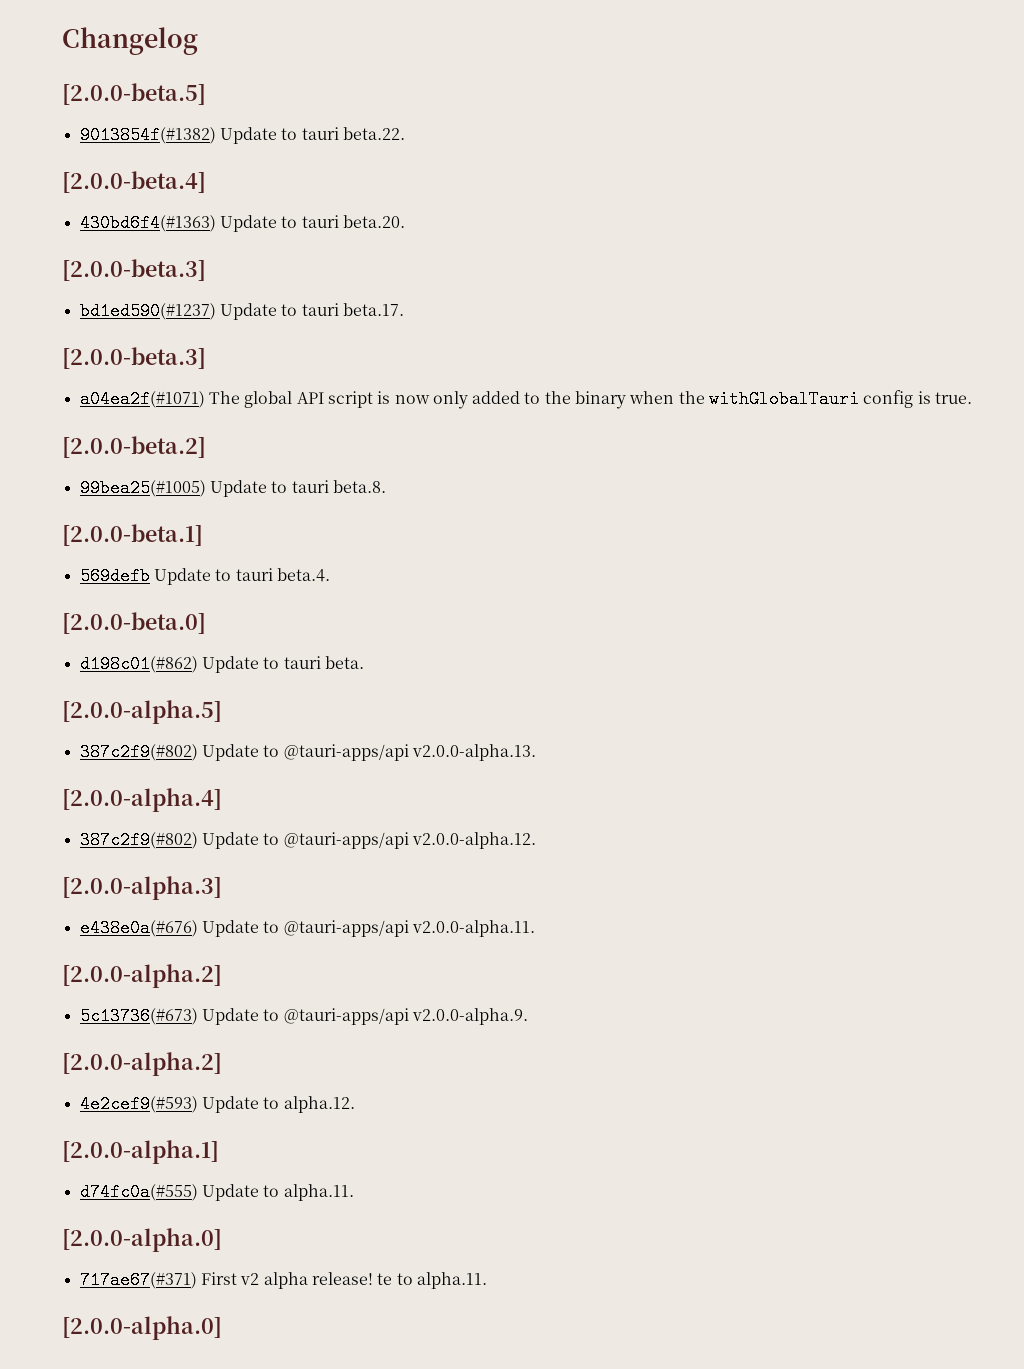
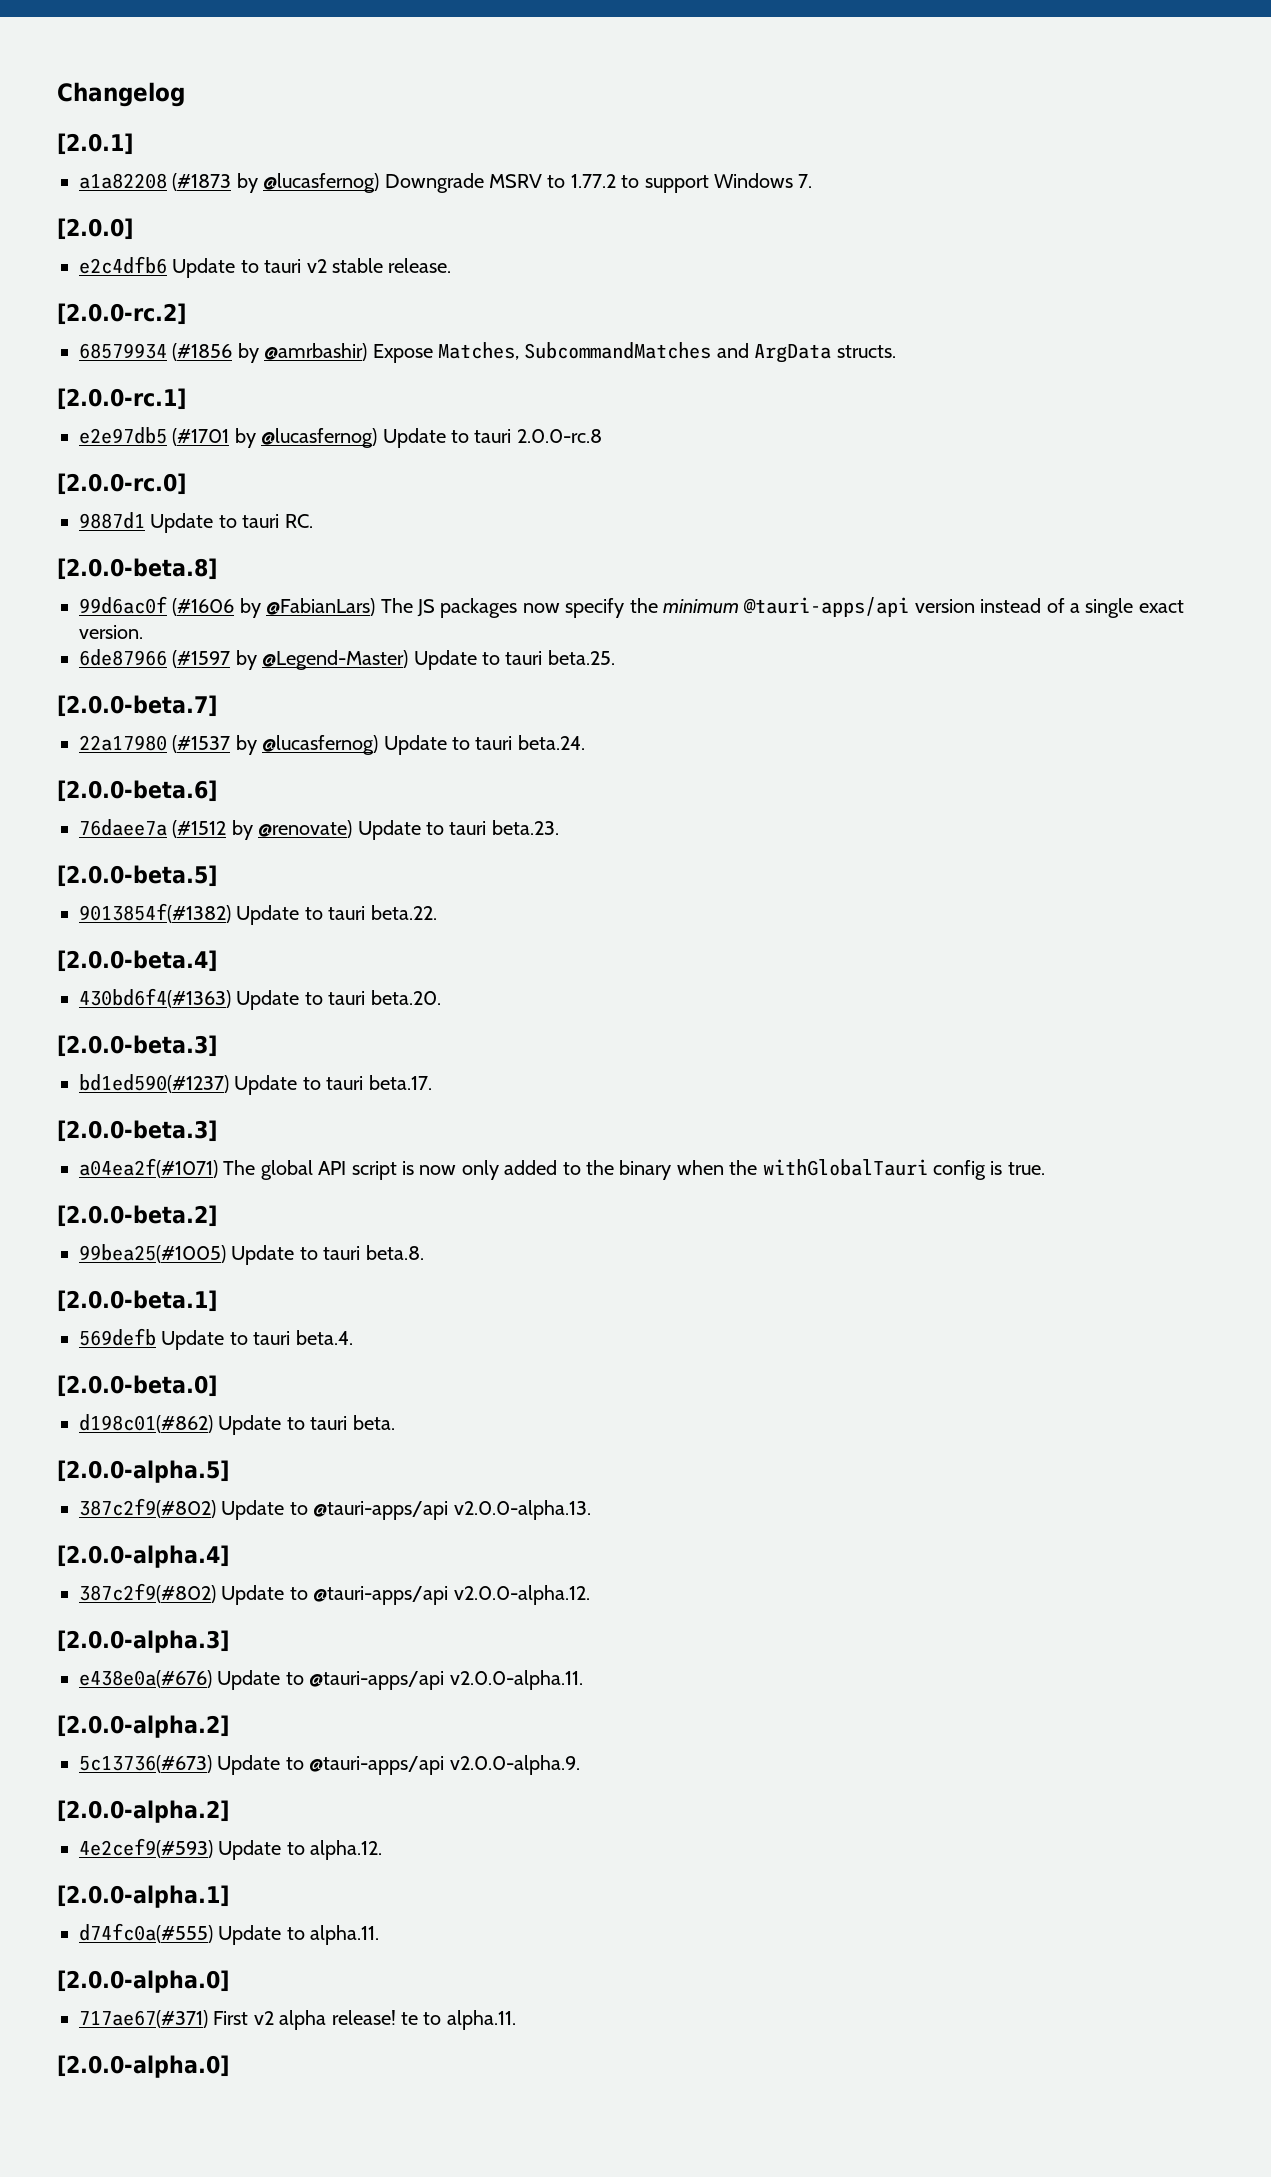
(198, 41) none -> [57,133,133,155] [79,173,813,193] [57,218,133,240] [79,256,452,278] [57,303,186,325] [79,342,896,363] [57,388,186,410] [79,427,602,448] [57,473,186,495] [79,512,313,533] [57,558,217,580] [79,596,1184,618] [79,625,143,639] [79,649,615,670] [57,695,217,717] [79,735,585,755] [57,780,217,802] [79,819,559,840] // [2.0.1] // a1a82208 (#1873 by @lucasfernog) Downgrade MSRV to 1.77.2 to support Windows 7. // [2.0.0] // e2c4dfb6 Update to tauri v2 stable release. // [2.0.0-rc.2] // 68579934 (#1856 by @amrbashir) Expose Matches, SubcommandMatches and ArgData structs. // [2.0.0-rc.1] // e2e97db5 (#1701 by @lucasfernog) Update to tauri 2.0.0-rc.8 // [2.0.0-rc.0] // 9887d1 Update to tauri RC. // [2.0.0-beta.8] // 99d6ac0f (#1606 by @FabianLars) The JS packages now specify the minimum @tauri-apps/api version instead of a single exact version. // 6de87966 (#1597 by @Legend-Master) Update to tauri beta.25. // [2.0.0-beta.7] // 22a17980 (#1537 by @lucasfernog) Update to tauri beta.24. // [2.0.0-beta.6] // 76daee7a (#1512 by @renovate) Update to tauri beta.23.

